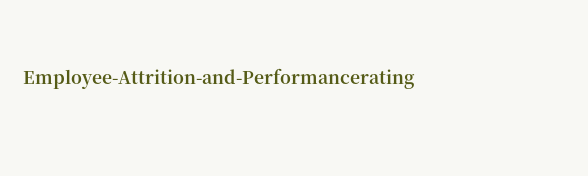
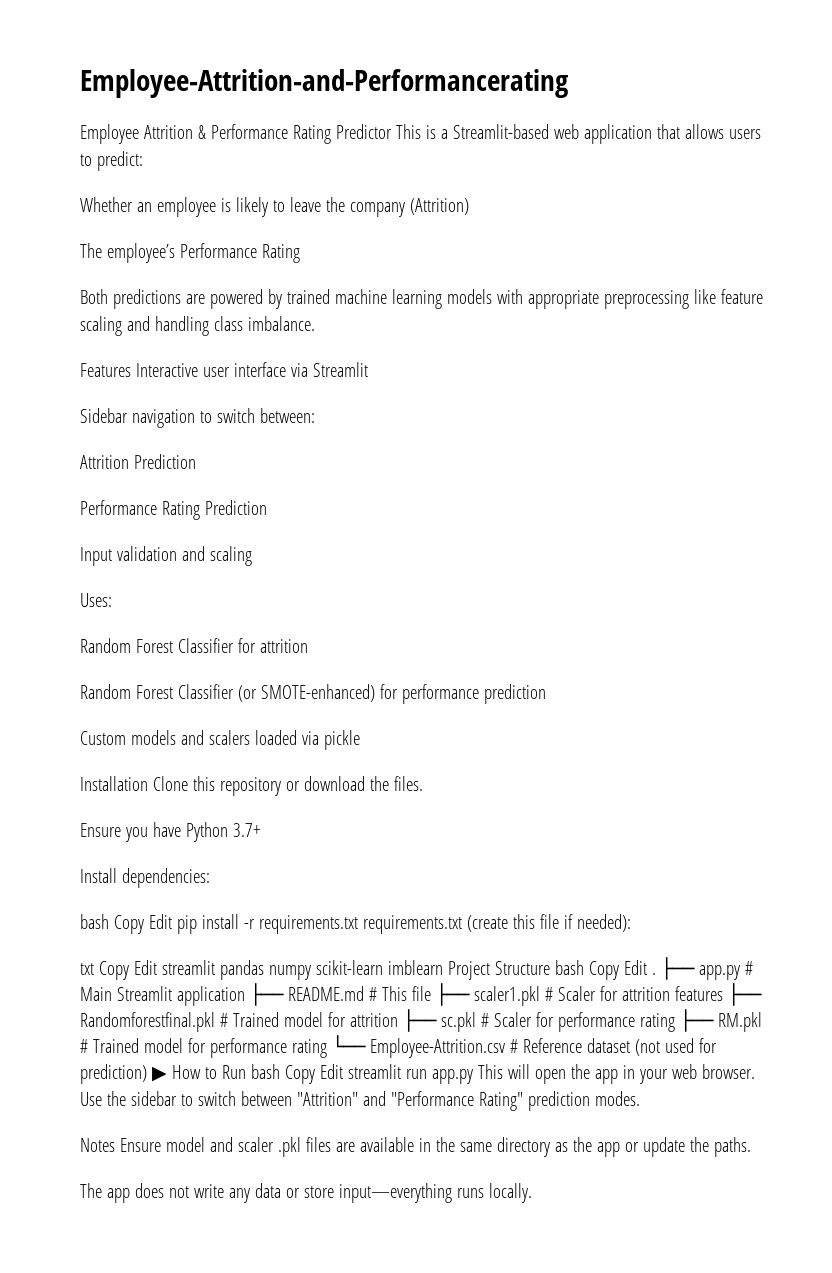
(415, 78) none -> [80,124,761,144] [80,151,143,171] [80,197,469,217] [80,243,300,263] [80,289,763,309] [80,316,315,336] [80,362,368,377] [80,408,315,428] [80,454,196,469] [80,500,267,520] [80,546,252,566] [80,593,112,607] [80,638,308,653] [80,684,546,704] [80,730,360,750] [80,776,423,796] [80,822,261,842] [80,868,210,888] [80,914,631,934] [80,957,753,980] [80,983,762,1006] [80,1009,762,1032] [80,1035,717,1058] [80,1064,755,1084] [80,1091,640,1111] [80,1137,751,1157] [80,1183,532,1203] // Employee Attrition & Performance Rating Predictor This is a Streamlit-based web application that allows users to predict: // Whether an employee is likely to leave the company (Attrition) // The employee’s Performance Rating // Both predictions are powered by trained machine learning models with appropriate preprocessing like feature scaling and handling class imbalance. // Features Interactive user interface via Streamlit // Sidebar navigation to switch between: // Attrition Prediction // Performance Rating Prediction // Input validation and scaling // Uses: // Random Forest Classifier for attrition // Random Forest Classifier (or SMOTE-enhanced) for performance prediction // Custom models and scalers loaded via pickle // Installation Clone this repository or download the files. // Ensure you have Python 3.7+ // Install dependencies: // bash Copy Edit pip install -r requirements.txt requirements.txt (create this file if needed): // txt Copy Edit streamlit pandas numpy scikit-learn imblearn Project Structure bash Copy Edit . ├── app.py # Main Streamlit application ├── README.md # This file ├── scaler1.pkl # Scaler for attrition features ├── Randomforestfinal.pkl # Trained model for attrition ├── sc.pkl # Scaler for performance rating ├── RM.pkl # Trained model for performance rating └── Employee-Attrition.csv # Reference dataset (not used for prediction) ▶ How to Run bash Copy Edit streamlit run app.py This will open the app in your web browser. Use the sidebar to switch between "Attrition" and "Performance Rating" prediction modes. // Notes Ensure model and scaler .pkl files are available in the same directory as the app or update the paths. // The app does not write any data or store input—everything runs locally.

